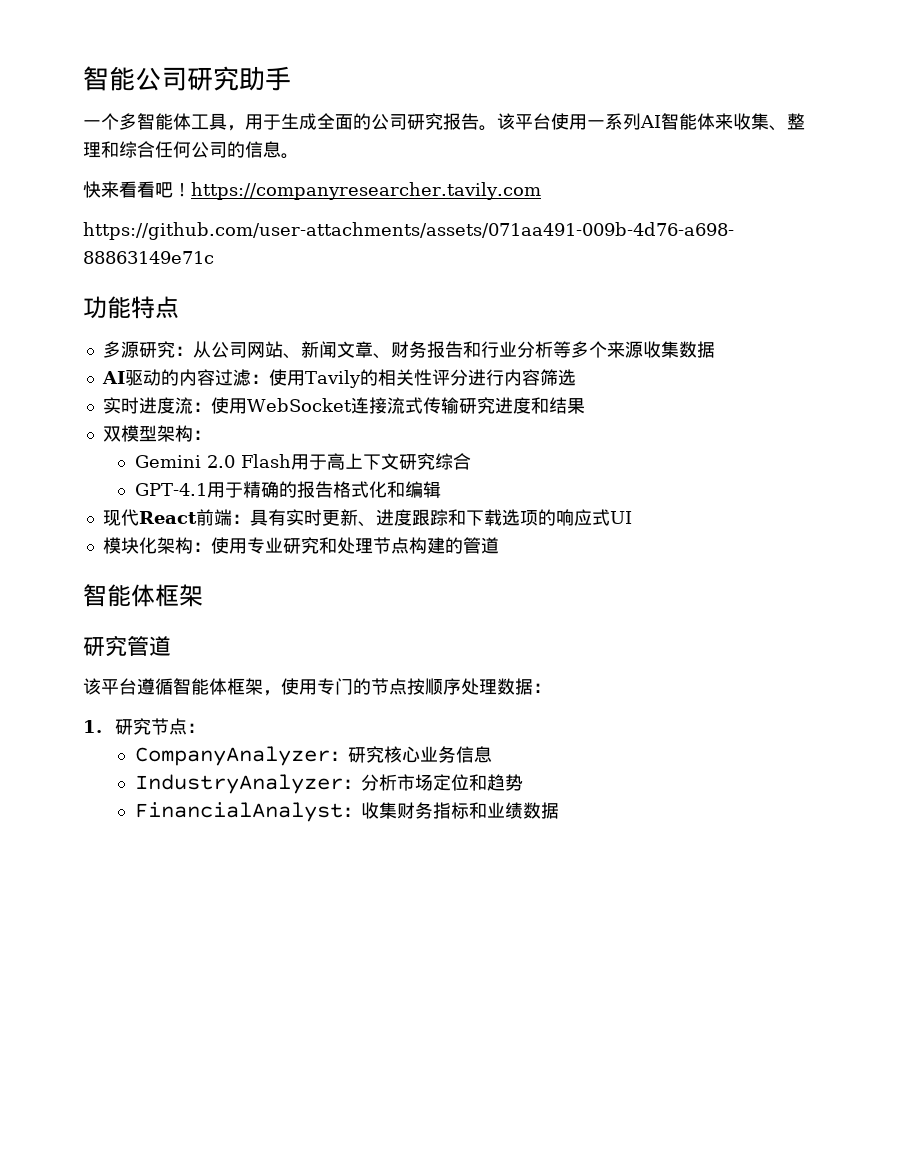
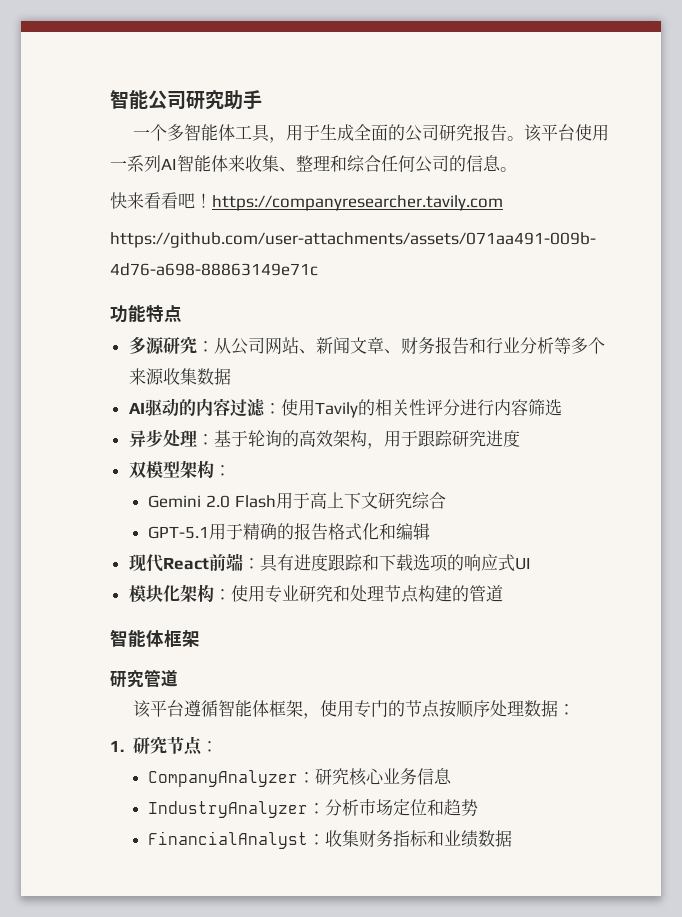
[102,397,459,414] 实时进度流：使用WebSocket连接流式传输 -> [128,429,453,449] 异步处理：基于轮询的高效架构，用于跟踪
[530,397,585,414] 和结果 -> (520, 438) none
[134,483,207,496] GPT-4.1 -> [148,526,210,539] GPT-5.1
[285,509,376,527] 实时更新、 -> (294, 562) none

